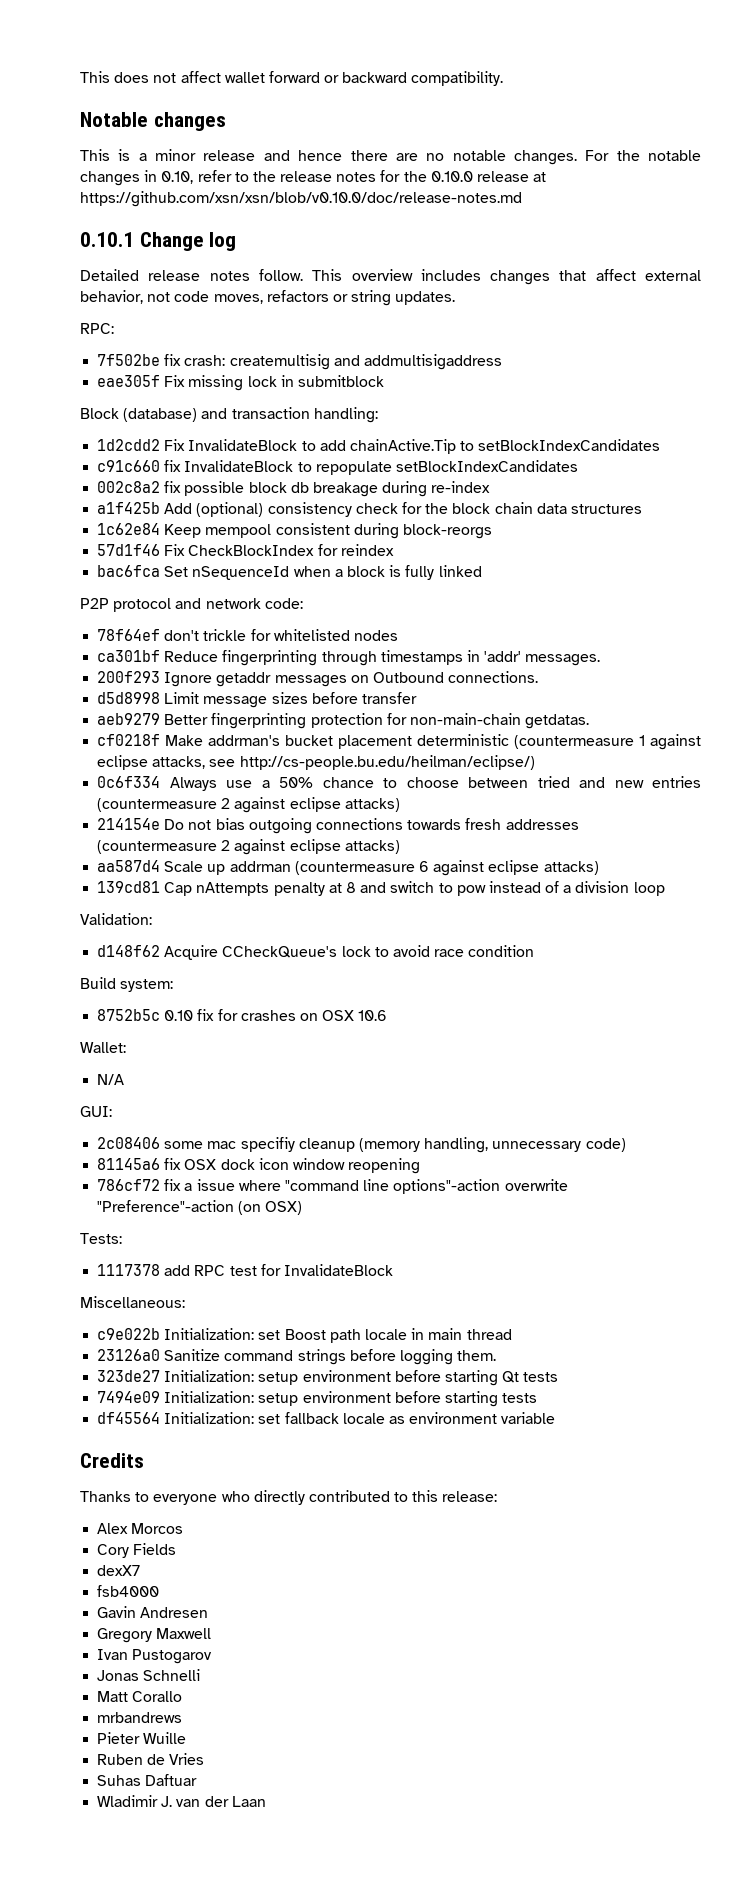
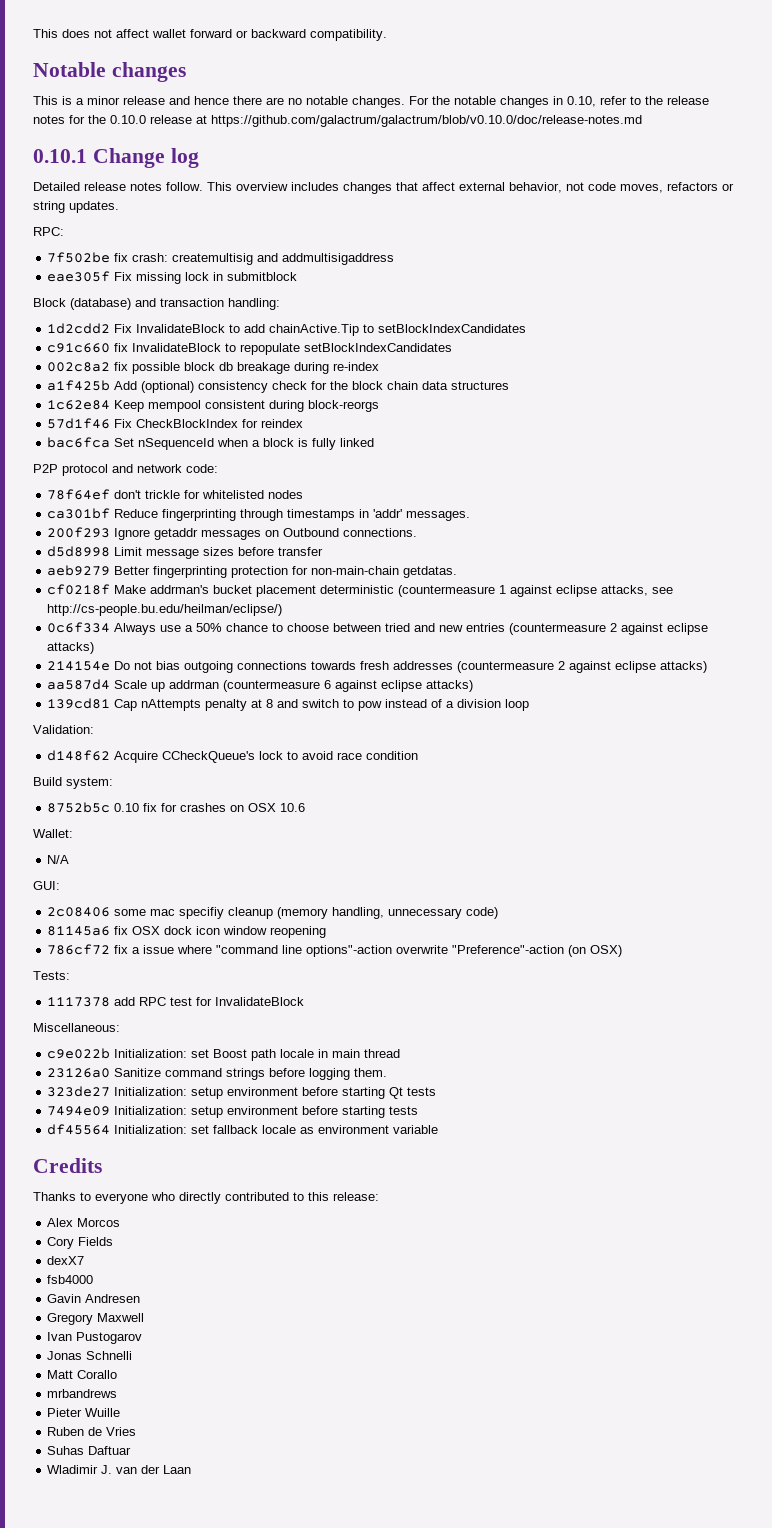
[80,191,522,207] https://github.com/xsn/xsn/blob/v0.10.0/doc/release-notes.md -> [211,115,642,127] https://github.com/galactrum/galactrum/blob/v0.10.0/doc/release-notes.md

